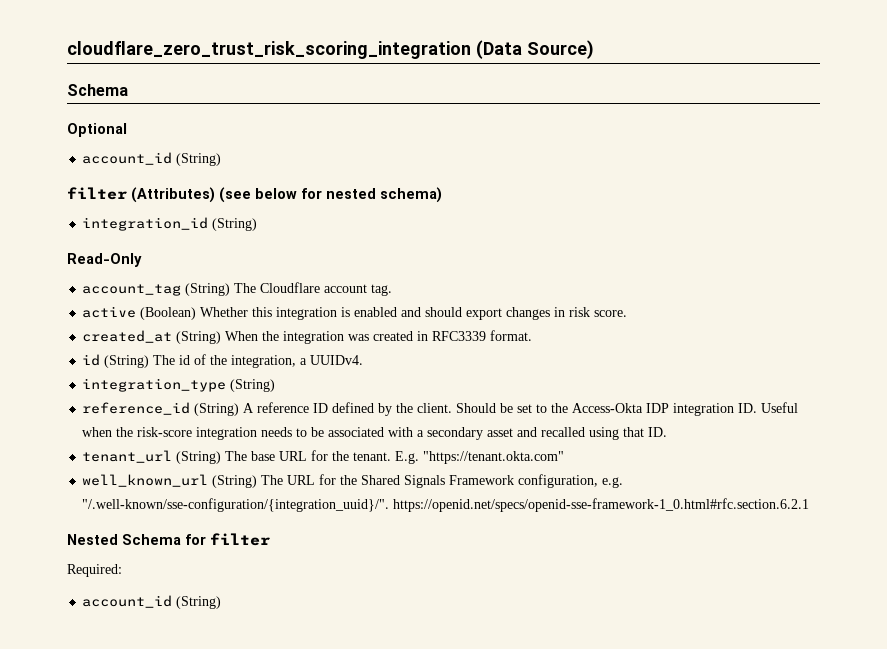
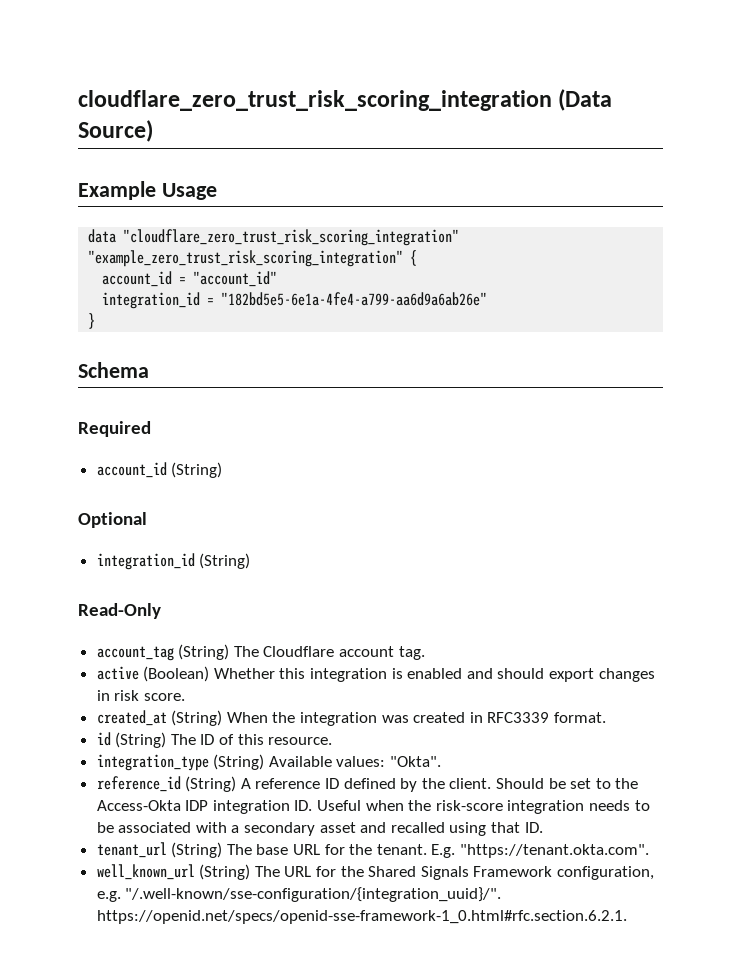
(594, 49) none -> [78,181,217,200] [88,229,460,246] [88,250,418,267] [102,271,278,287] [102,292,488,309] [88,313,96,329] // Example Usage // data "cloudflare_zero_trust_risk_scoring_integration" "example_zero_trust_risk_scoring_integration" { // account_id = "account_id" // integration_id = "182bd5e5-6e1a-4fe4-a799-aa6d9a6ab26e" // }
[67,123,127,137] Optional -> [78,421,151,437] Required
[67,187,442,203] filter (Attributes) (see below for nested schema) -> [78,512,147,528] Optional
[179,354,364,368] id of the integration, a UUIDv4. -> [200,734,333,745] ID of this resource.
(276, 385) none -> [268,756,442,767] Available values: "Okta".
[423,451,565,464] "https://tenant.okta.com" -> [460,844,650,858] "https://tenant.okta.com".
[393,498,810,512] [67,533,270,546] [67,564,122,577] [82,595,222,609] https://openid.net/specs/openid-sse-framework-1_0.html#rfc.section.6.2.1 // Nested Schema for filter // Required: // account_id (String) -> [96,910,627,924] https://openid.net/specs/openid-sse-framework-1_0.html#rfc.section.6.2.1.

